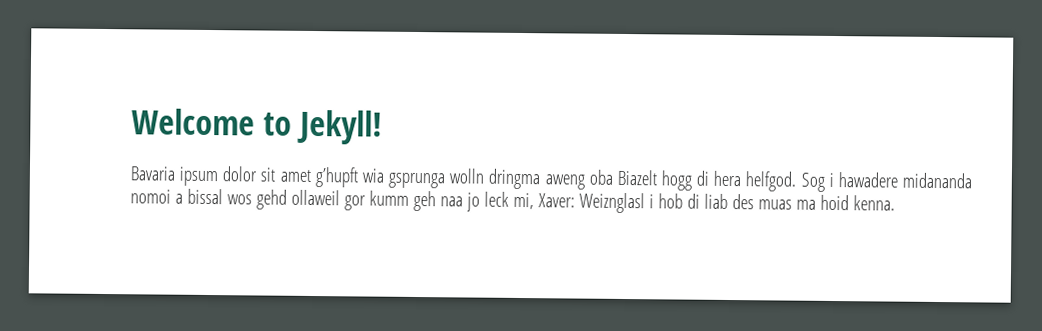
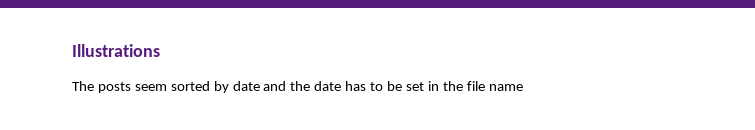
[131,108,383,145] [130,166,972,192] [130,188,895,214] Welcome to Jekyll! // Bavaria ipsum dolor sit amet g’hupft wia gsprunga wolln dringma aweng oba Biazelt hogg di hera helfgod. Sog i hawadere midananda nomoi a bissal wos gehd ollaweil gor kumm geh naa jo leck mi, Xaver: Weiznglasl i hob di liab des muas ma hoid kenna. -> [72,44,160,57] [72,81,523,93] Illustrations // The posts seem sorted by date and the date has to be set in the file name

